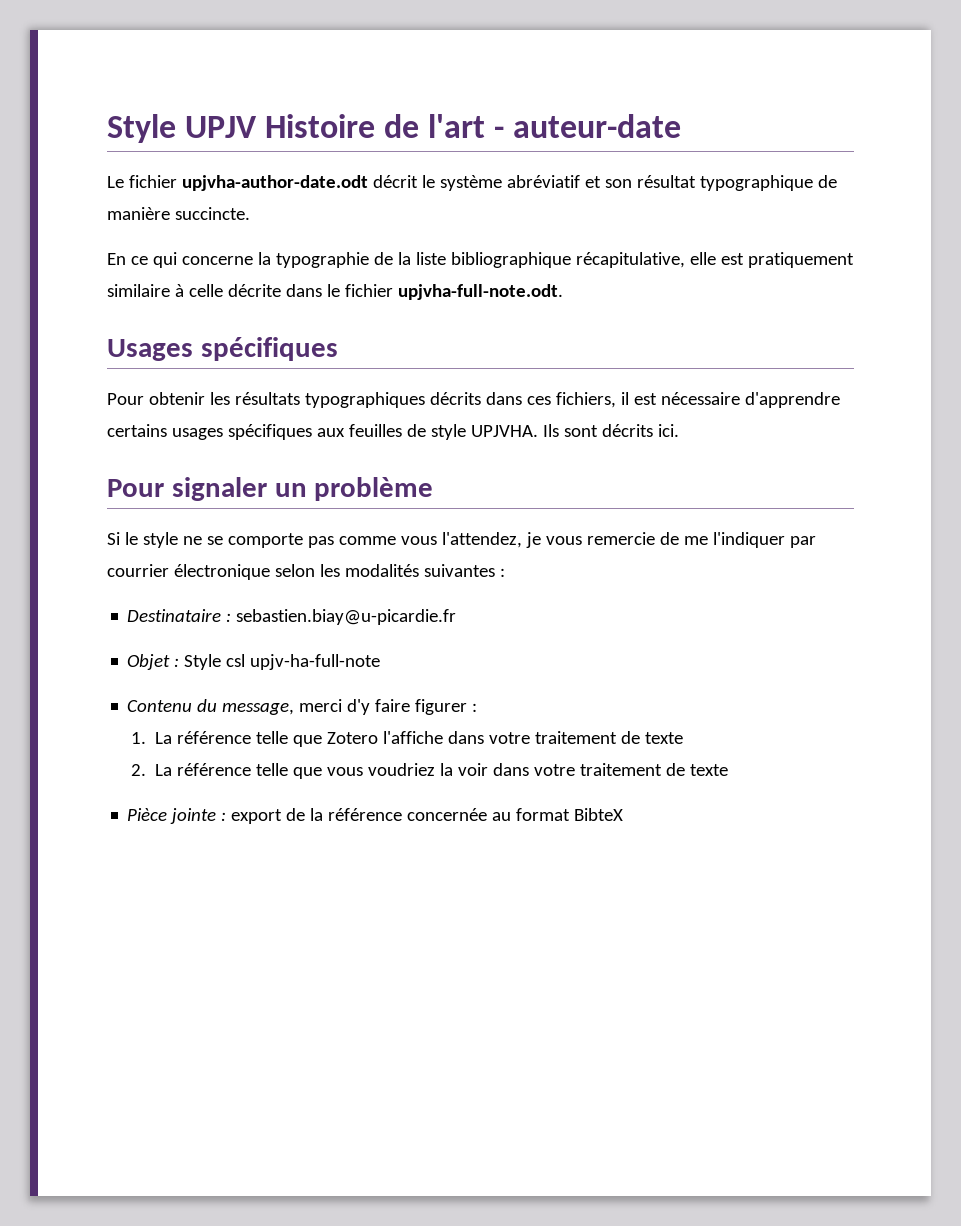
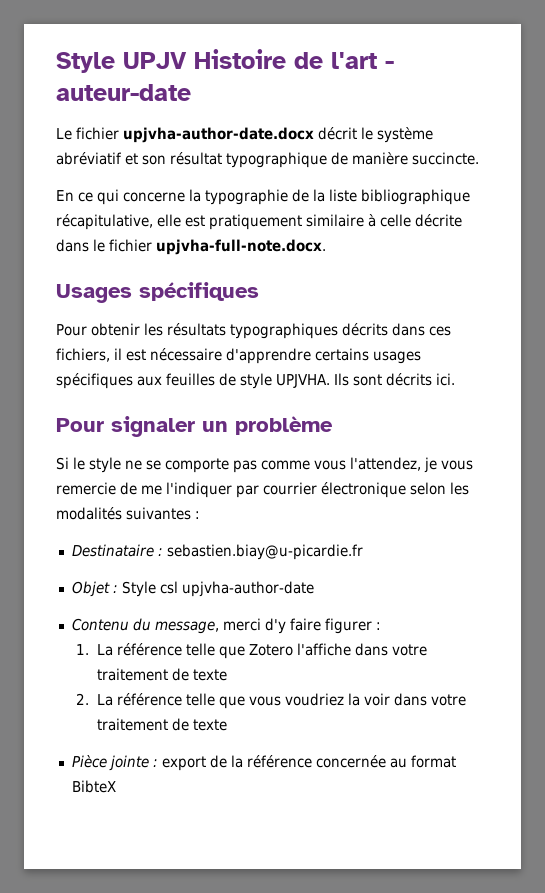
[181,175,368,191] upjvha-author-date.odt -> [123,127,314,143] upjvha-author-date.docx
[397,284,563,300] upjvha-full-note.odt. -> [156,239,326,255] upjvha-full-note.docx.
[250,654,381,670] upjv-ha-full-note -> [181,581,314,597] upjvha-author-date

